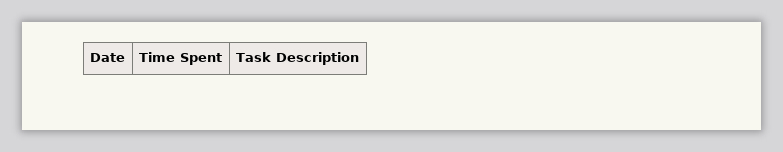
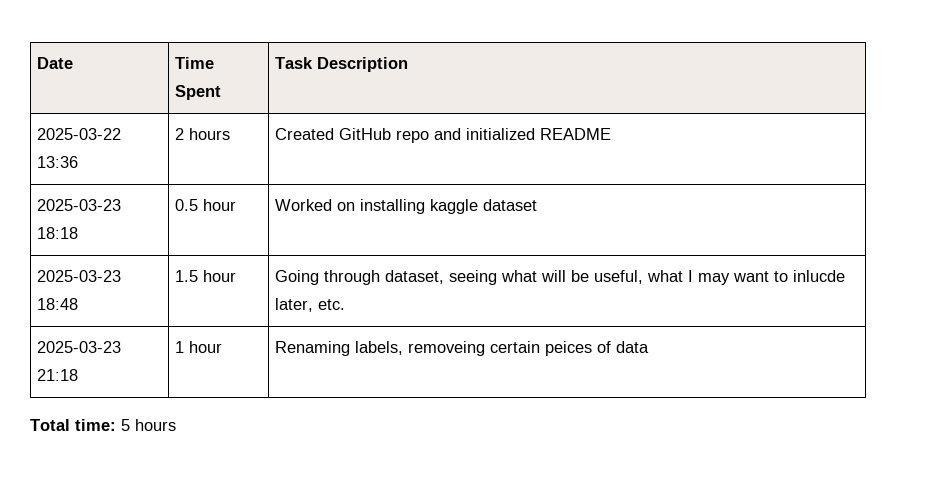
(359, 58) none -> [36,128,121,140] [36,156,78,168] [174,128,230,140] [274,128,611,143] [36,199,121,211] [36,227,78,239] [174,199,236,211] [274,199,537,214] [36,270,121,282] [36,298,78,310] [174,270,236,282] [274,270,845,285] [274,298,345,312] [36,341,121,353] [36,369,78,381] [174,341,222,353] [274,341,649,356] [30,419,176,431] // 2025-03-22 13:36 | 2 hours | Created GitHub repo and initialized README // 2025-03-23 18:18 | 0.5 hour | Worked on installing kaggle dataset // 2025-03-23 18:48 | 1.5 hour | Going through dataset, seeing what will be useful, what I may want to inlucde later, etc. // 2025-03-23 21:18 | 1 hour | Renaming labels, removeing certain peices of data // Total time: 5 hours

